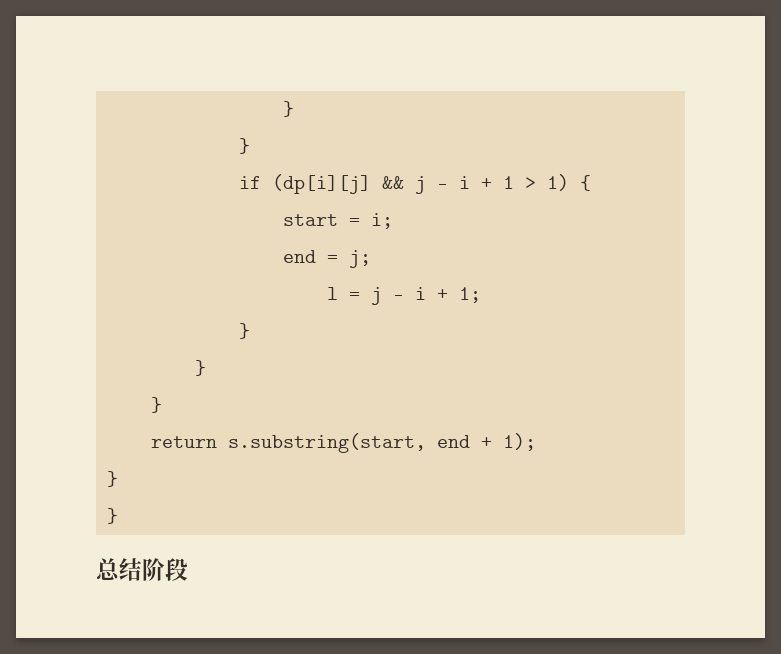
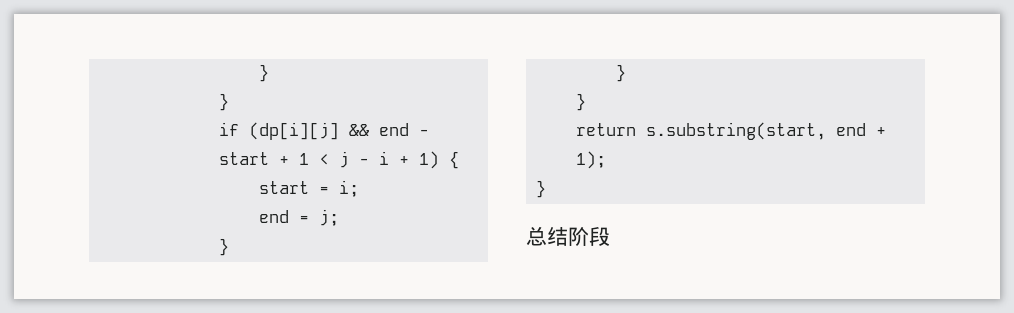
[414,176,536,194] j - i + 1 > -> [378,123,429,136] [218,151,409,168] end - start + 1 < j - i +
[326,287,481,305] // l = j - i + 1; -> (339, 217) none
[106,508,118,524] // } -> (546, 189) none

